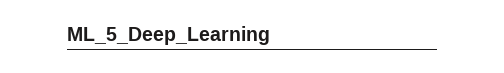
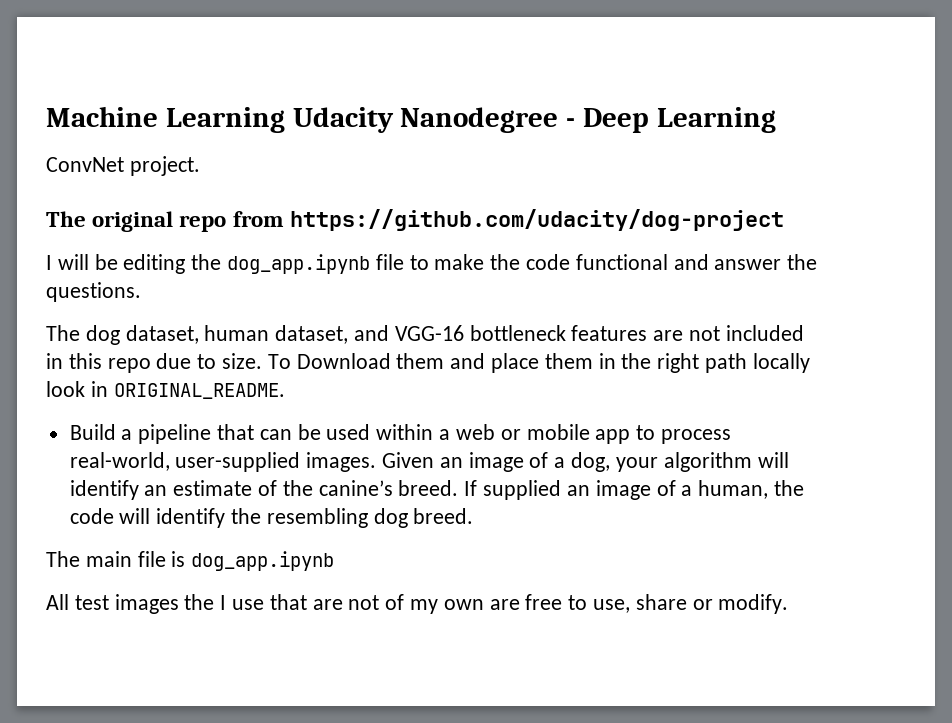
[67,26,270,45] ML_5_Deep_Learning -> [46,106,776,133] [46,156,200,176] [46,209,784,232] [46,254,818,274] [46,282,141,302] [46,325,804,345] [46,353,810,373] [46,381,285,399] [69,424,731,444] [69,452,789,472] [69,480,804,500] [69,508,474,528] [46,551,335,571] [46,594,789,614] Machine Learning Udacity Nanodegree - Deep Learning // ConvNet project. // The original repo from https://github.com/udacity/dog-project // I will be editing the dog_app.ipynb file to make the code functional and answer the questions. // The dog dataset, human dataset, and VGG-16 bottleneck features are not included in this repo due to size. To Download them and place them in the right path locally look in ORIGINAL_README. // Build a pipeline that can be used within a web or mobile app to process real-world, user-supplied images. Given an image of a dog, your algorithm will identify an estimate of the canine’s breed. If supplied an image of a human, the code will identify the resembling dog breed. // The main file is dog_app.ipynb // All test images the I use that are not of my own are free to use, share or modify.

